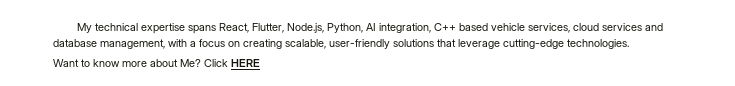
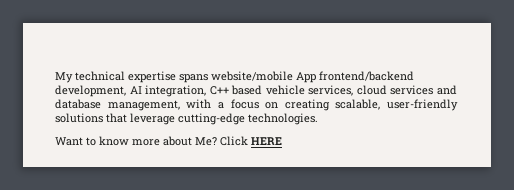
[219,23,364,33] React, Flutter, Node.js, Python, -> [211,71,414,83] [55,85,126,97] website/mobile App frontend/backend development,

